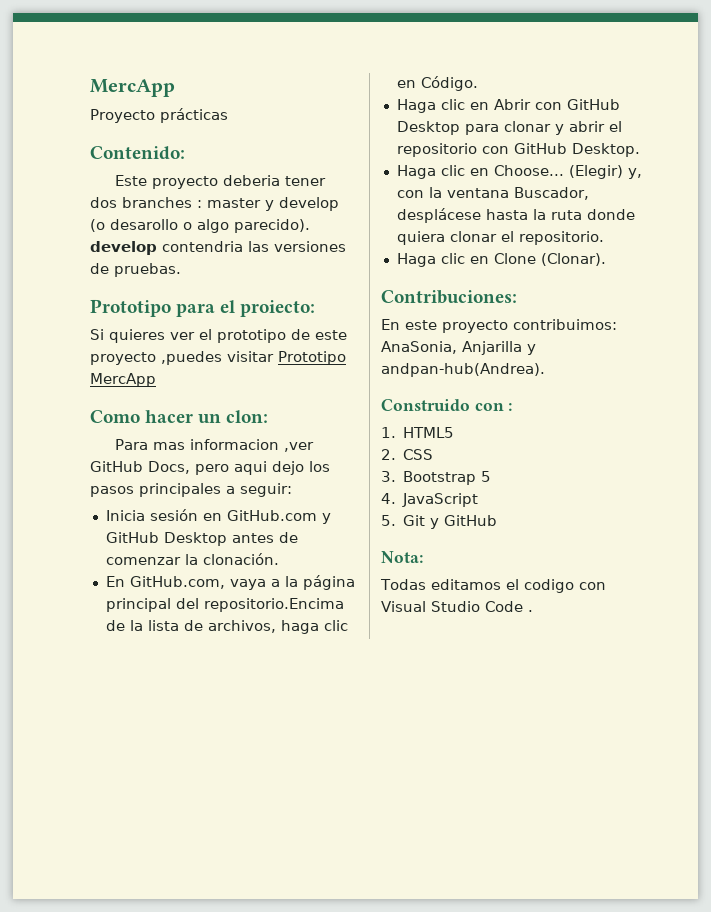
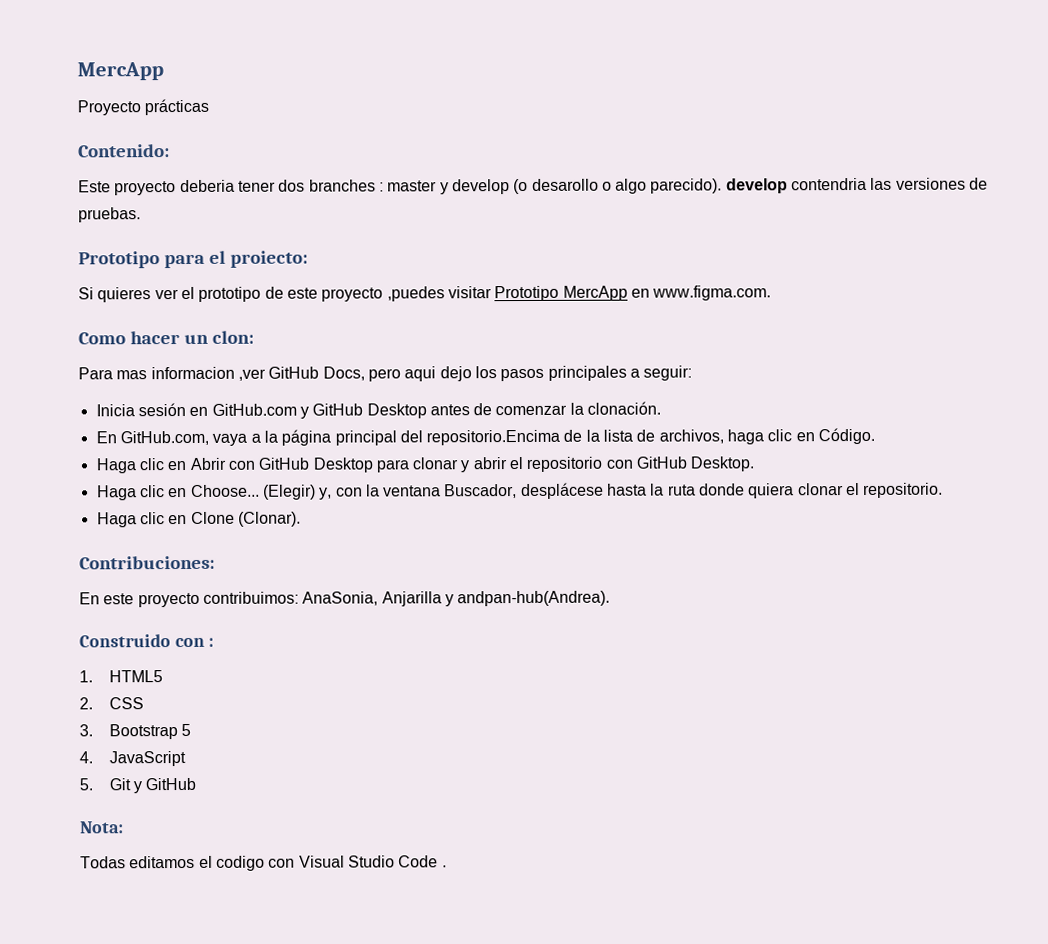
(156, 380) none -> [630,285,772,301] en www.figma.com.

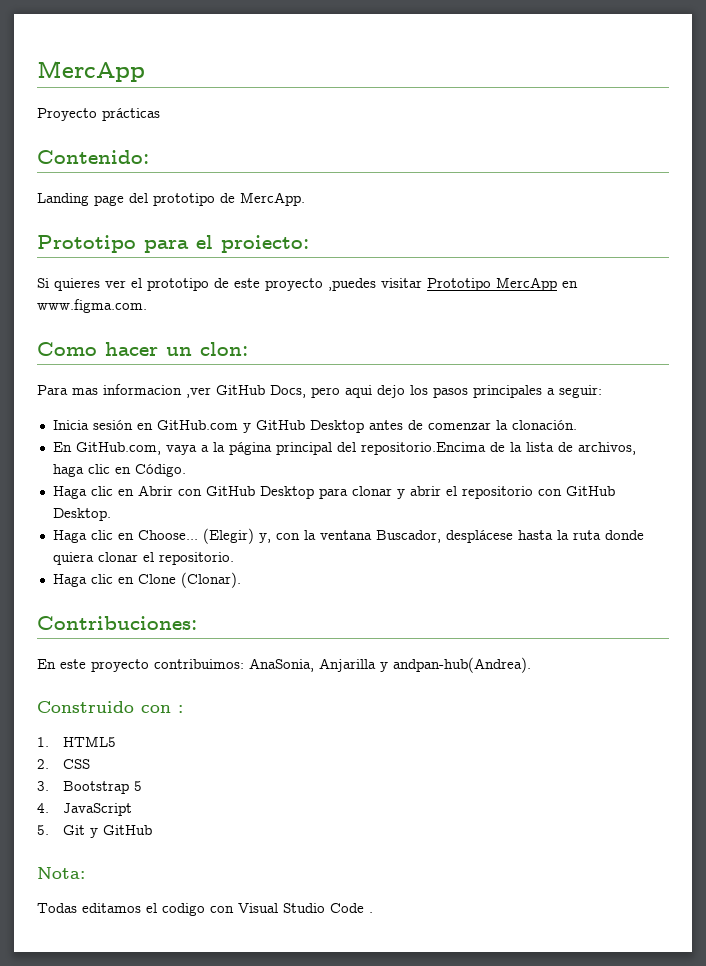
[78,177,989,196] [78,207,141,223] Este proyecto deberia tener dos branches : master y develop (o desarollo o algo parecido). develop contendria las versiones de pruebas. -> [37,192,305,206] Landing page del prototipo de MercApp.

